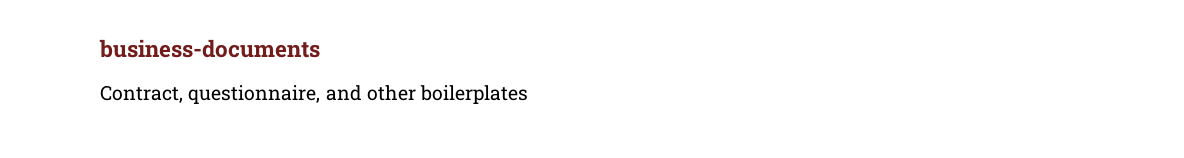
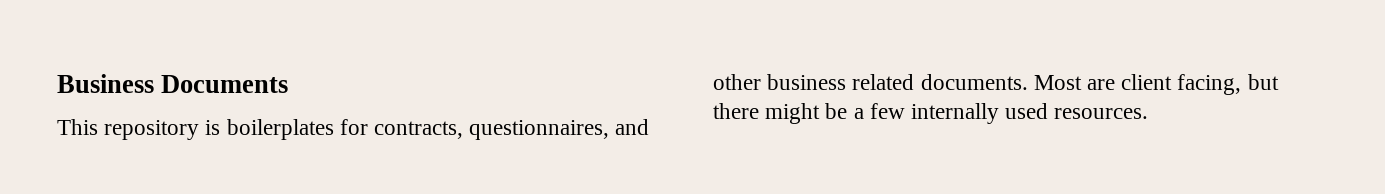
[99,39,320,58] [100,85,529,104] business-documents // Contract, questionnaire, and other boilerplates -> [57,74,289,93] [57,119,650,140] [713,74,1279,95] [713,103,1149,124] Business Documents // This repository is boilerplates for contracts, questionnaires, and other business related documents. Most are client facing, but there might be a few internally used resources.

